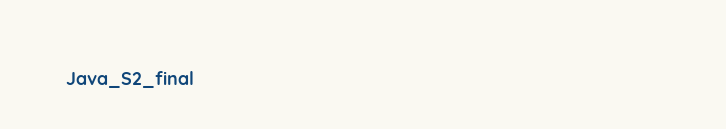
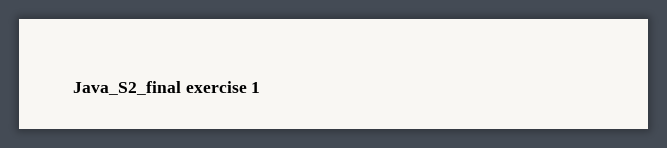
(194, 79) none -> [185,81,261,93] exercise 1

